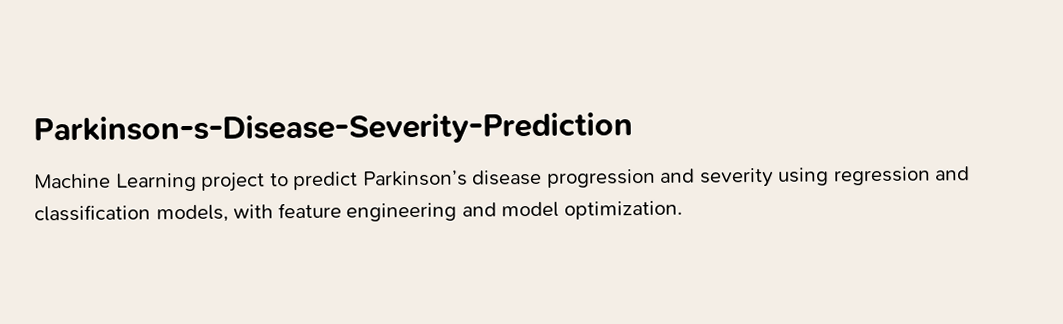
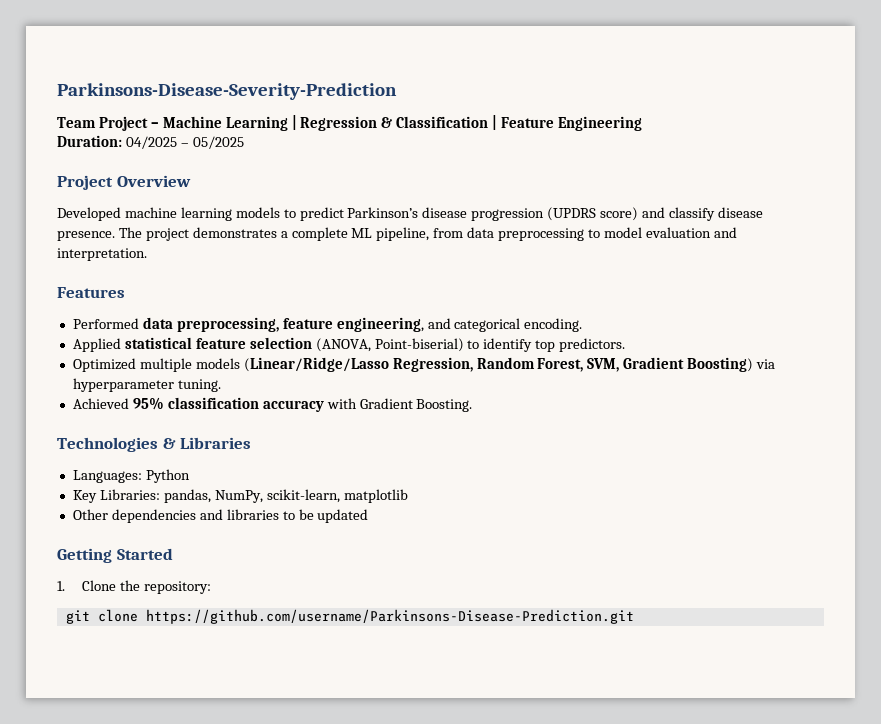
[33,112,633,147] [34,172,266,192] Parkinson-s-Disease-Severity-Prediction // Machine Learning project -> [57,83,397,100] [57,115,643,131] [57,135,244,149] [57,175,191,190] [57,207,280,221] Parkinsons-Disease-Severity-Prediction // Team Project – Machine Learning | Regression & Classification | Feature Engineering // Duration: 04/2025 – 05/2025 // Project Overview // Developed machine learning models
[660,166,971,188] [34,200,683,223] and severity using regression and classification models, with feature engineering and model optimization. -> [547,207,763,221] [57,227,737,241] [57,248,147,261] [57,287,125,298] [72,317,583,332] [72,337,626,352] [72,357,776,372] [72,378,221,392] [72,397,473,412] [57,437,252,452] [72,469,190,483] [72,489,408,503] [72,509,369,523] [57,548,173,563] [57,580,212,594] [65,609,634,624] (UPDRS score) and classify disease presence. The project demonstrates a complete ML pipeline, from data preprocessing to model evaluation and interpretation. // Features // Performed data preprocessing, feature engineering, and categorical encoding. // Applied statistical feature selection (ANOVA, Point-biserial) to identify top predictors. // Optimized multiple models (Linear/Ridge/Lasso Regression, Random Forest, SVM, Gradient Boosting) via hyperparameter tuning. // Achieved 95% classification accuracy with Gradient Boosting. // Technologies & Libraries // Languages: Python // Key Libraries: pandas, NumPy, scikit-learn, matplotlib // Other dependencies and libraries to be updated // Getting Started // 1. Clone the repository: // git clone https://github.com/username/Parkinsons-Disease-Prediction.git

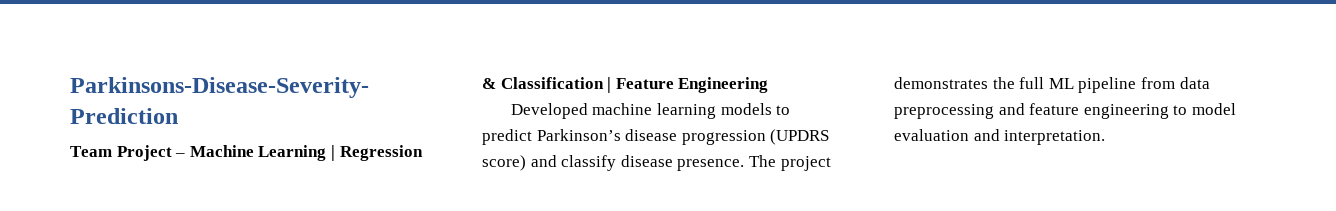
[57,135,244,149] [57,175,191,190] // Duration: 04/2025 – 05/2025 // Project Overview -> (769, 85) none
[280,227,585,241] a complete ML pipeline, from data preprocessing -> [992,77,1210,93] [894,103,1169,119] the full ML pipeline from data preprocessing and feature engineering
[57,287,125,298] [72,317,583,332] [72,337,626,352] [72,357,776,372] [72,378,221,392] [72,397,473,412] [57,437,252,452] [72,469,190,483] [72,489,408,503] [72,509,369,523] [57,548,173,563] [57,580,212,594] [65,609,634,624] // Features // Performed data preprocessing, feature engineering, and categorical encoding. // Applied statistical feature selection (ANOVA, Point-biserial) to identify top predictors. // Optimized multiple models (Linear/Ridge/Lasso Regression, Random Forest, SVM, Gradient Boosting) via hyperparameter tuning. // Achieved 95% classification accuracy with Gradient Boosting. // Technologies & Libraries // Languages: Python // Key Libraries: pandas, NumPy, scikit-learn, matplotlib // Other dependencies and libraries to be updated // Getting Started // 1. Clone the repository: // git clone https://github.com/username/Parkinsons-Disease-Prediction.git -> (1106, 137) none

